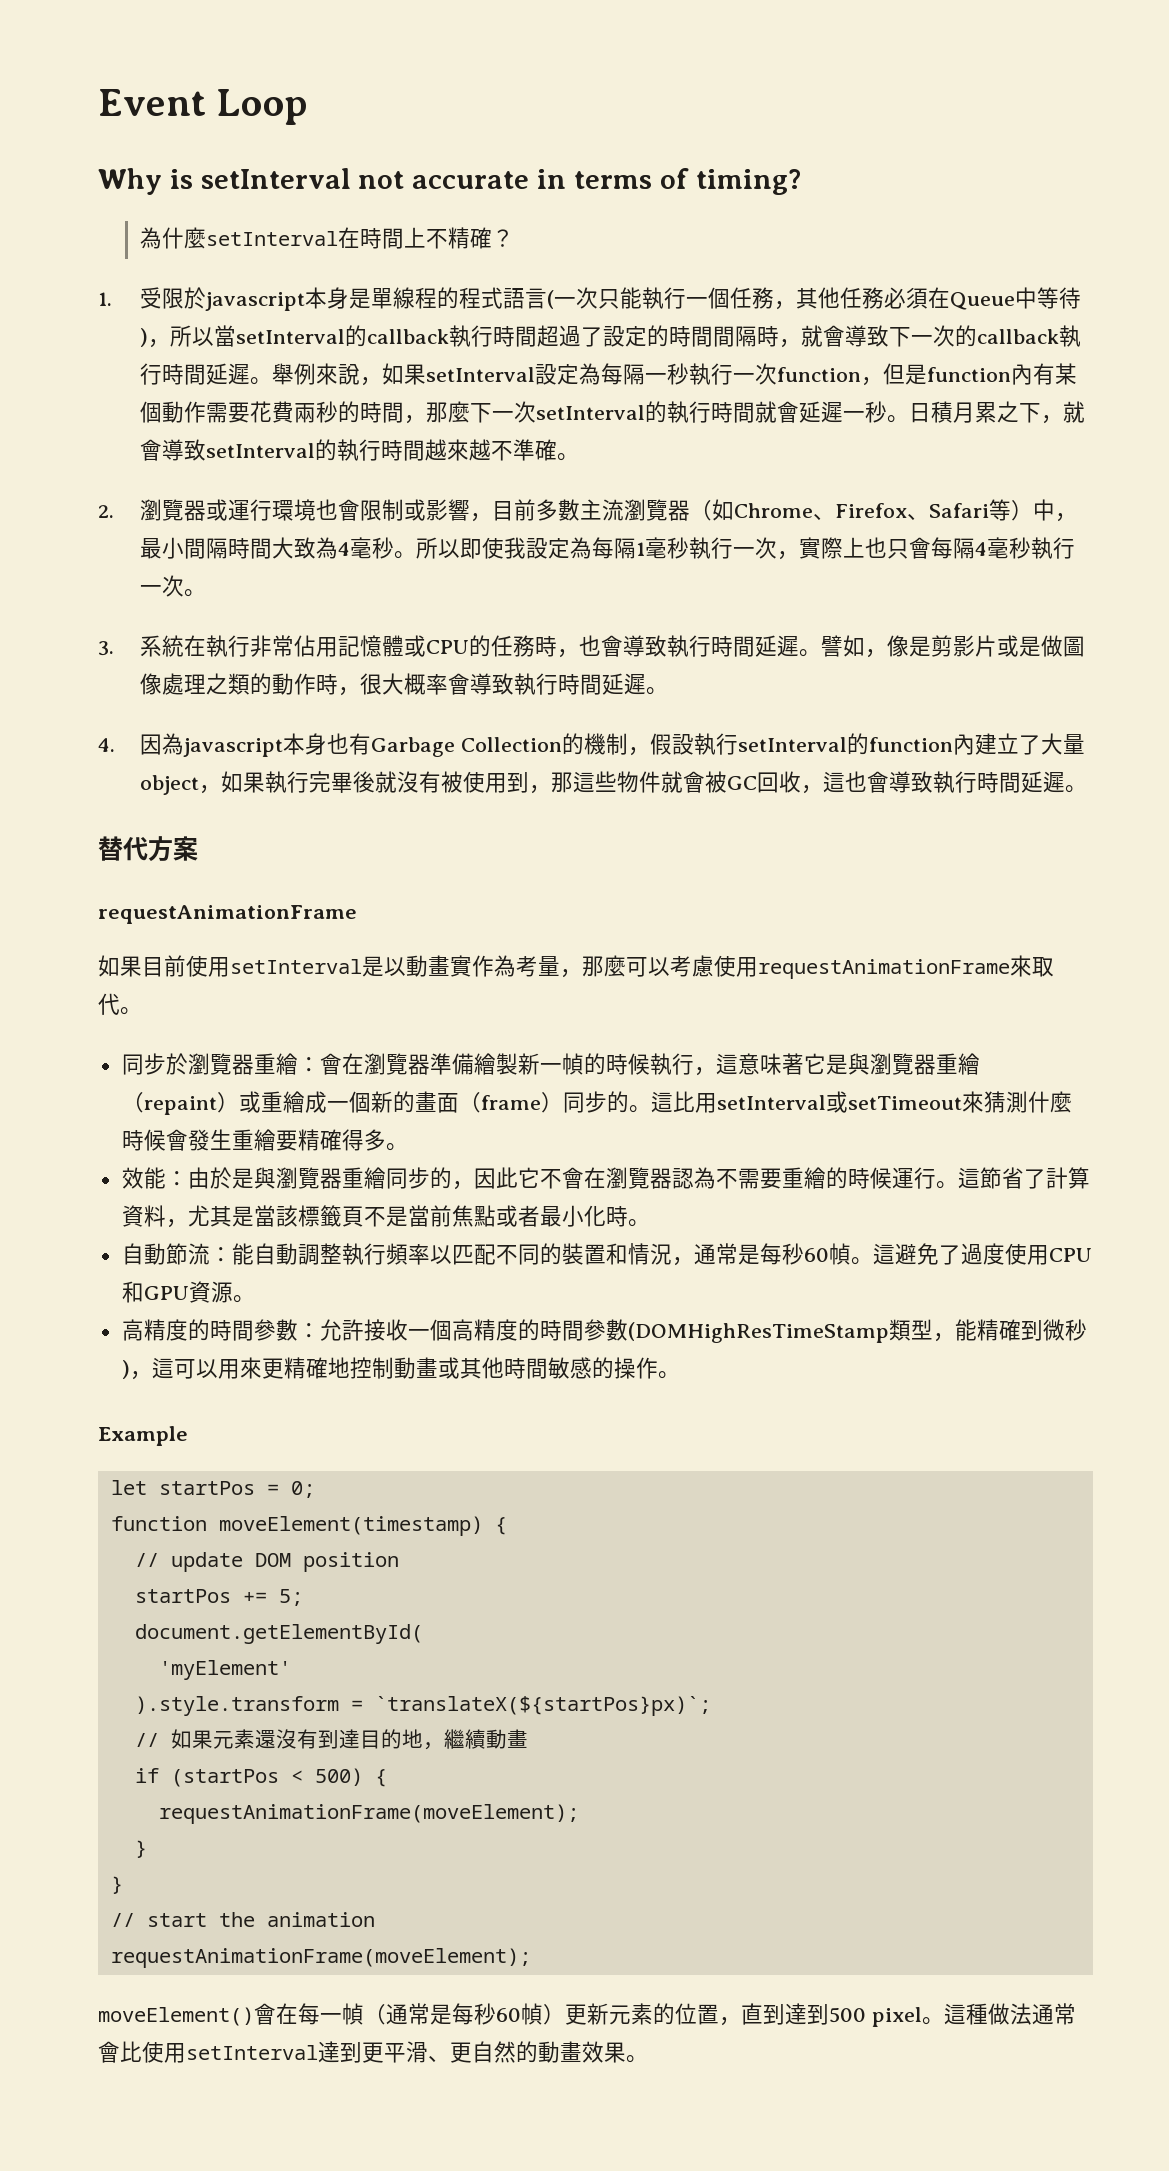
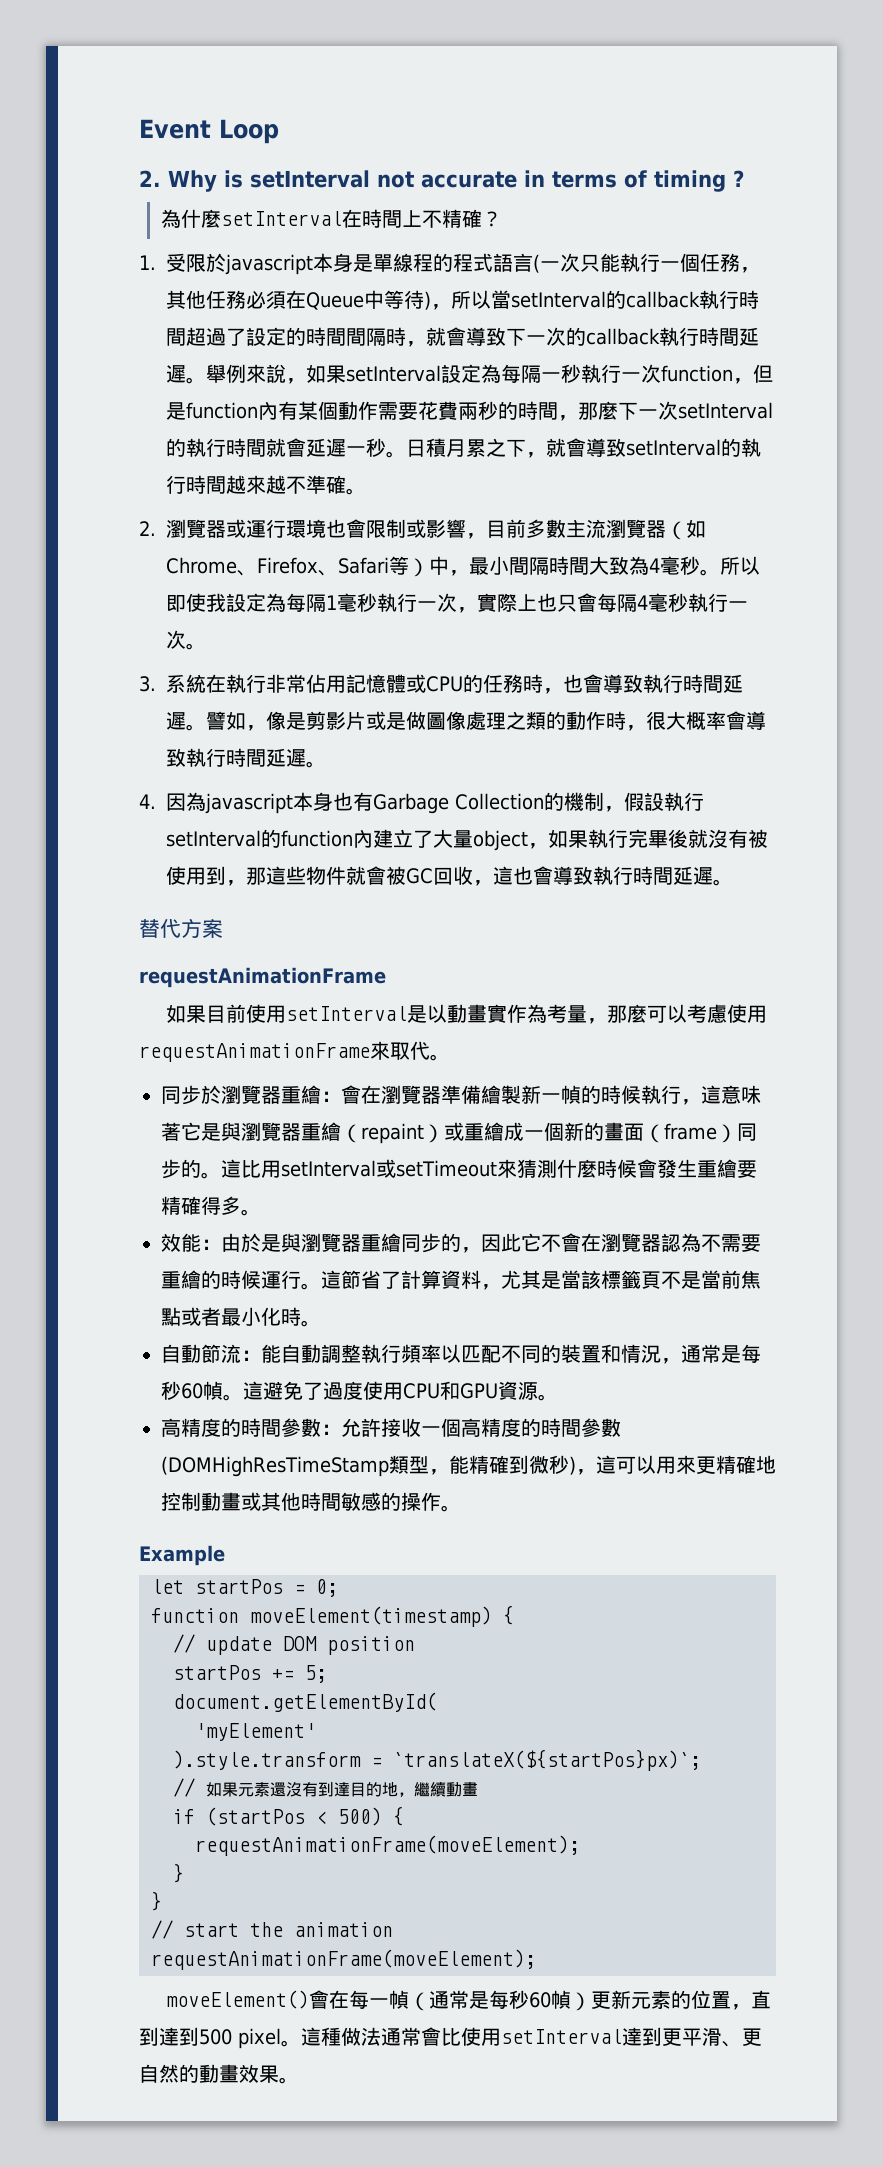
(308, 107) none -> [139,170,161,187] 2.
[695,169,801,195] timing? -> [654,170,744,192] timing ?

